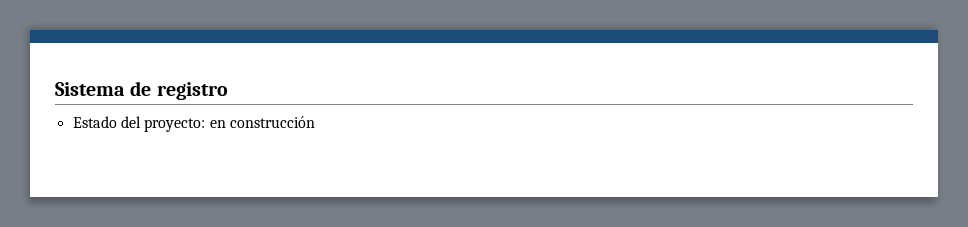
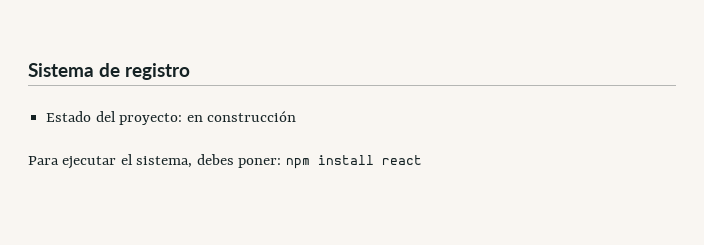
(315, 122) none -> [28,154,422,169] // Para ejecutar el sistema, debes poner: npm install react

